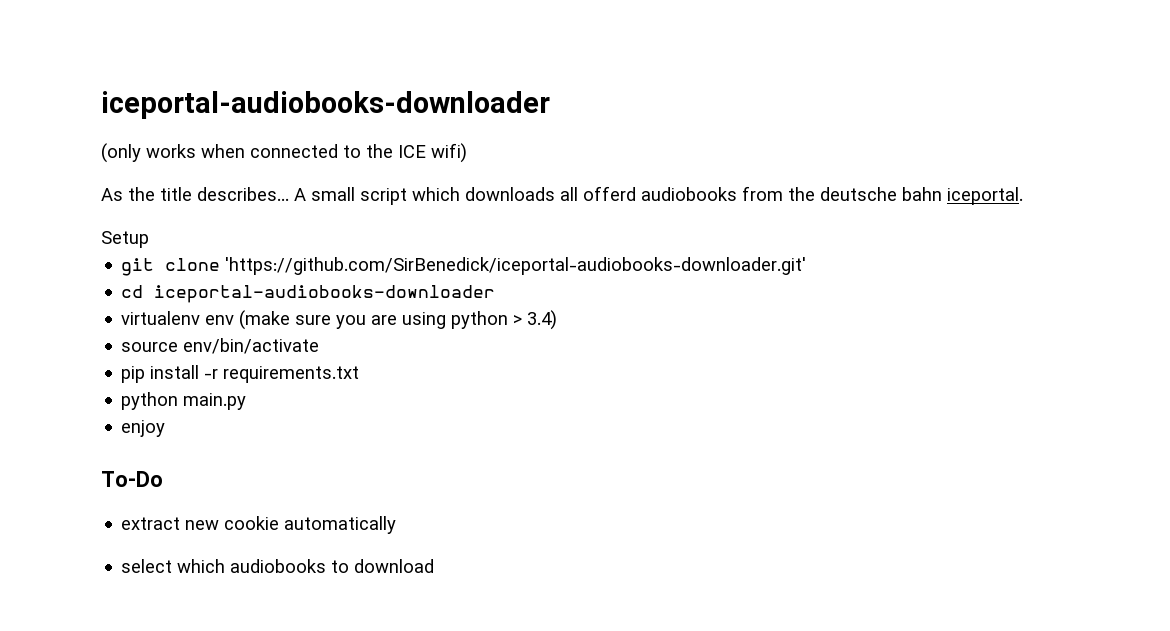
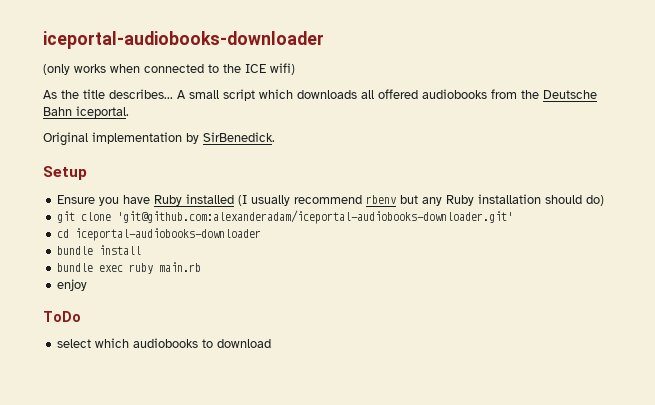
[583,186,636,201] offerd -> [378,89,418,99] offered
[820,187,942,201] deutsche bahn -> [543,90,597,99] [43,107,72,116] Deutsche Bahn
[101,231,149,248] Setup -> [43,132,275,146] [43,166,87,180] [57,194,605,206] Original implementation by SirBenedick. // Setup // Ensure you have Ruby installed (I usually recommend rbenv but any Ruby installation should do)
[225,257,807,275] 'https://github.com/SirBenedick/iceportal-audiobooks-downloader.git' -> [117,210,514,224] 'git@github.com:alexanderadam/iceportal-audiobooks-downloader.git'
[121,310,558,330] [121,338,320,354] [121,365,360,383] [121,392,247,410] [121,420,166,437] [101,471,163,487] [121,516,397,534] virtualenv env (make sure you are using python > 3.4) // source env/bin/activate // pip install -r requirements.txt // python main.py // enjoy // To-Do // extract new cookie automatically -> [57,245,142,255] [57,262,202,274] [57,279,88,291] [43,311,81,322] bundle install // bundle exec ruby main.rb // enjoy // ToDo

